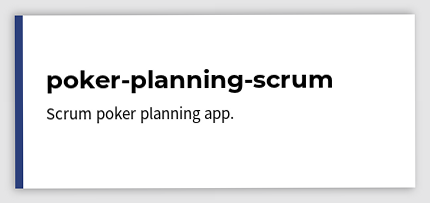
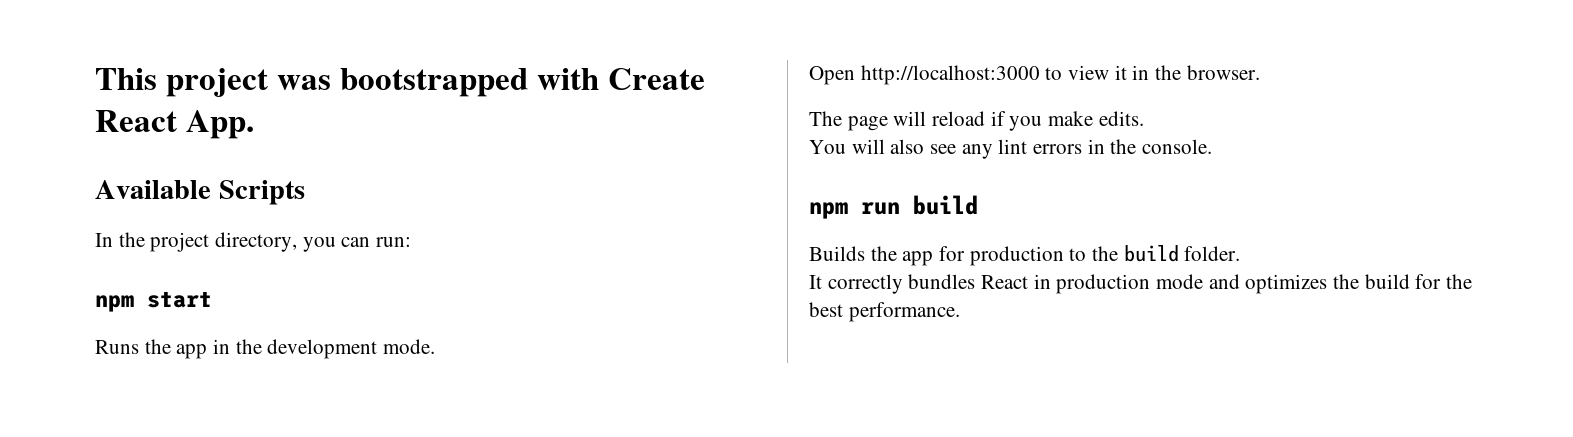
[45,68,334,94] [46,106,236,124] poker-planning-scrum // Scrum poker planning app. -> [95,68,705,97] [95,110,254,139] [95,180,305,205] [95,232,412,252] [95,292,212,312] [95,339,436,359] [809,65,1260,85] [809,111,1144,131] [809,139,1213,159] [809,195,978,219] [809,245,1241,266] [809,274,1473,294] [809,302,960,322] This project was bootstrapped with Create React App. // Available Scripts // In the project directory, you can run: // npm start // Runs the app in the development mode. // Open http://localhost:3000 to view it in the browser. // The page will reload if you make edits. // You will also see any lint errors in the console. // npm run build // Builds the app for production to the build folder. // It correctly bundles React in production mode and optimizes the build for the best performance.

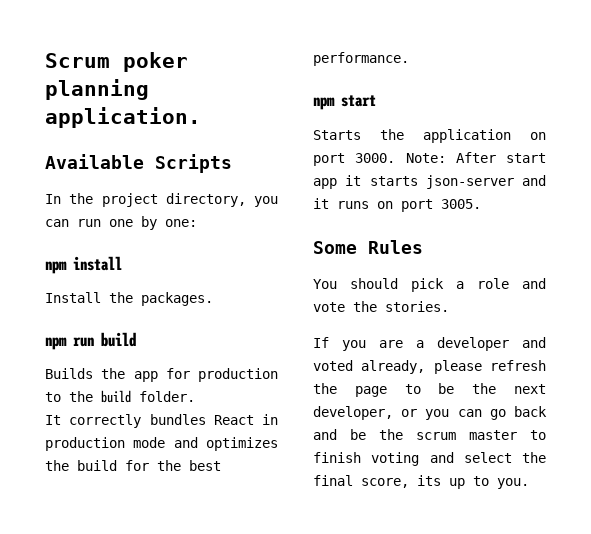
[95,68,705,97] [95,110,254,139] This project was bootstrapped with Create React App. -> [45,52,188,72] [45,79,149,100] [45,107,201,128] Scrum poker planning application.
[376,237,412,247] [95,292,212,312] [95,339,436,359] [809,65,1260,85] [809,111,1144,131] [809,139,1213,159] run: // npm start // Runs the app in the development mode. // Open http://localhost:3000 to view it in the browser. // The page will reload if you make edits. // You will also see any lint errors in the console. -> [77,216,197,230] [45,256,122,274] [45,292,213,306] run one by one: // npm install // Install the packages.
(960, 312) none -> [313,95,376,110] [313,129,546,143] [313,152,546,166] [313,175,546,189] [313,198,481,212] [313,240,423,254] [313,278,546,292] [313,301,449,312] [313,337,546,351] [313,360,546,374] [313,383,546,397] [313,406,547,420] [313,429,546,440] [313,452,546,466] [313,475,529,489] // npm start // Starts the application on port 3000. Note: After start app it starts json-server and it runs on port 3005. // Some Rules // You should pick a role and vote the stories. // If you are a developer and voted already, please refresh the page to be the next developer, or you can go back and be the scrum master to finish voting and select the final score, its up to you.

